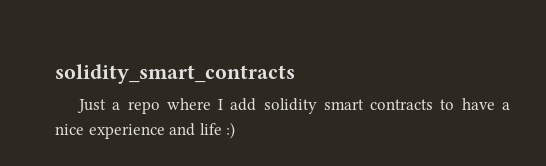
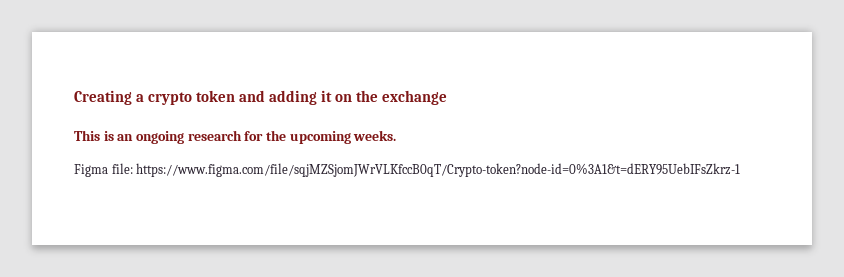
[55,64,295,84] [77,98,511,114] [55,122,236,139] solidity_smart_contracts // Just a repo where I add solidity smart contracts to have a nice experience and life :) -> [74,90,448,105] [74,130,397,144] [74,163,741,177] Creating a crypto token and adding it on the exchange // This is an ongoing research for the upcoming weeks. // Figma file: https://www.figma.com/file/sqjMZSjomJWrVLKfccB0qT/Crypto-token?node-id=0%3A1&t=dERY95UebIFsZkrz-1

